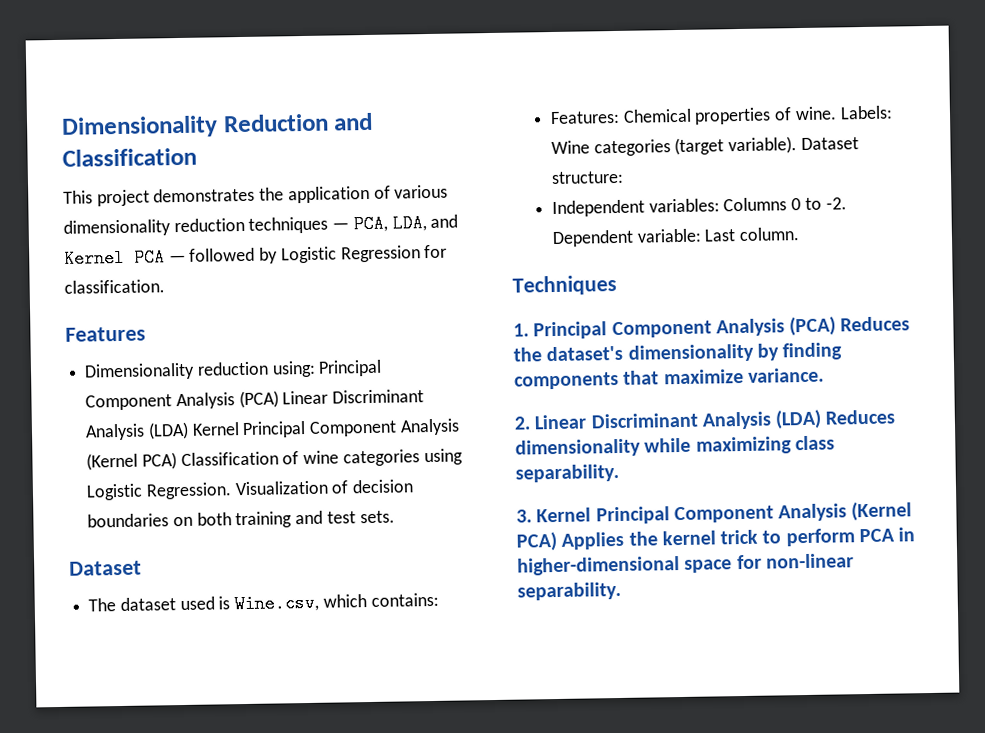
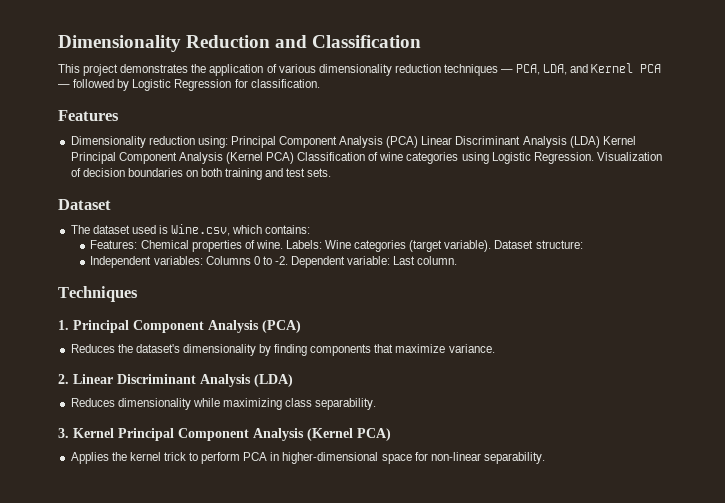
(837, 326) none -> (301, 326) //
(823, 419) none -> (293, 380) //
(557, 541) none -> (391, 434) //

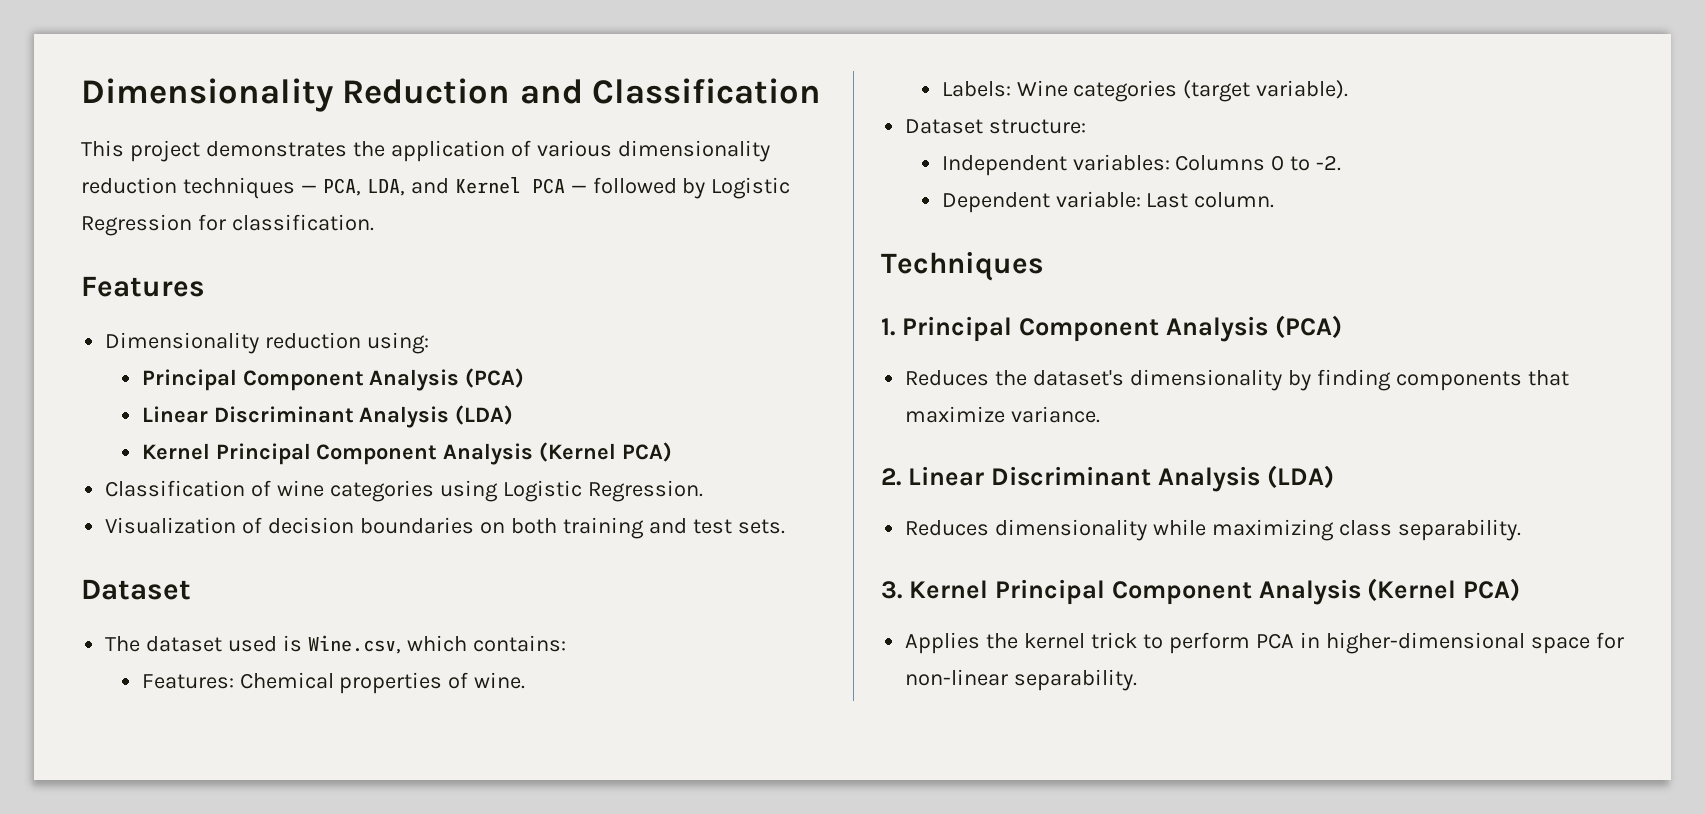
[230,136,636,148] [70,152,295,164] Principal Component Analysis (PCA) Linear Discriminant Analysis (LDA) Kernel Principal Component Analysis (Kernel PCA) -> [141,368,525,391] [141,405,514,428] [141,442,673,465] // Principal Component Analysis (PCA) // Linear Discriminant Analysis (LDA) // Kernel Principal Component Analysis (Kernel PCA) //
(594, 158) none -> (703, 491) //
(283, 244) none -> (526, 680) //
(492, 246) none -> (1349, 89) //
(288, 260) none -> (1342, 163) //

